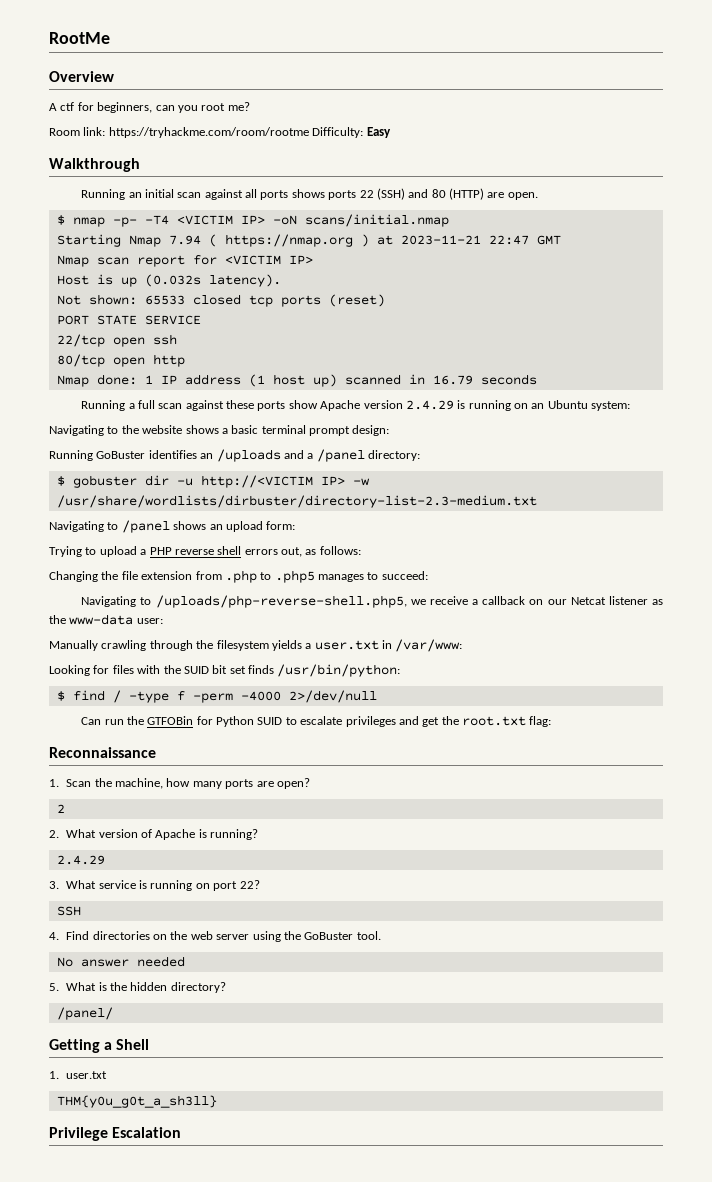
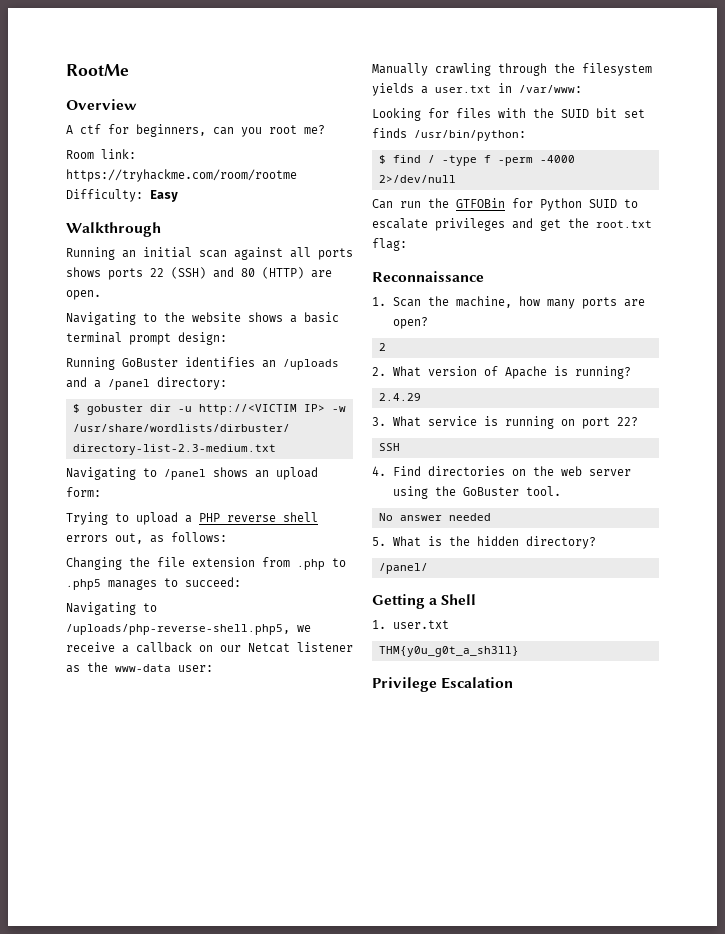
[56,214,449,227] [56,234,561,247] [56,255,313,267] [56,274,281,287] [56,294,385,307] [56,315,201,325] [56,334,177,347] [56,354,185,367] [56,374,537,387] [81,400,631,411] // $ nmap -p- -T4 <VICTIM IP> -oN scans/initial.nmap // Starting Nmap 7.94 ( https://nmap.org ) at 2023-11-21 22:47 GMT // Nmap scan report for <VICTIM IP> // Host is up (0.032s latency). // Not shown: 65533 closed tcp ports (reset) // PORT STATE SERVICE // 22/tcp open ssh // 80/tcp open http // Nmap done: 1 IP address (1 host up) scanned in 16.79 seconds // Running a full scan against these ports show Apache version 2.4.29 is running on an Ubuntu system: -> (101, 295) none

